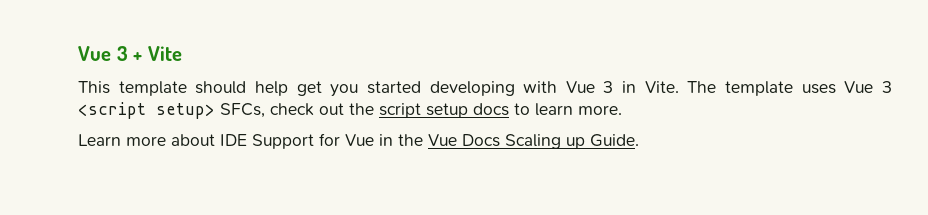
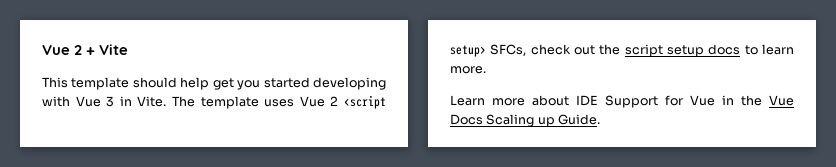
[78,46,128,61] Vue 3 -> [42,45,83,55] Vue 2
[881,81,892,93] 3 -> [330,96,339,106] 2

